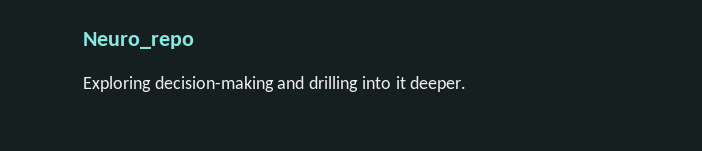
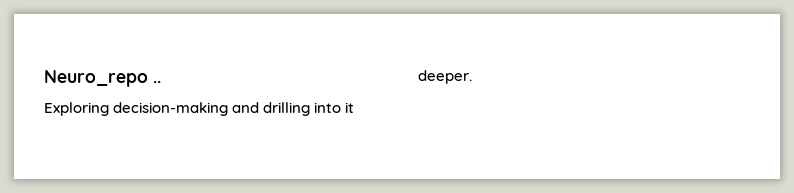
(194, 40) none -> [153,80,161,83] ..

